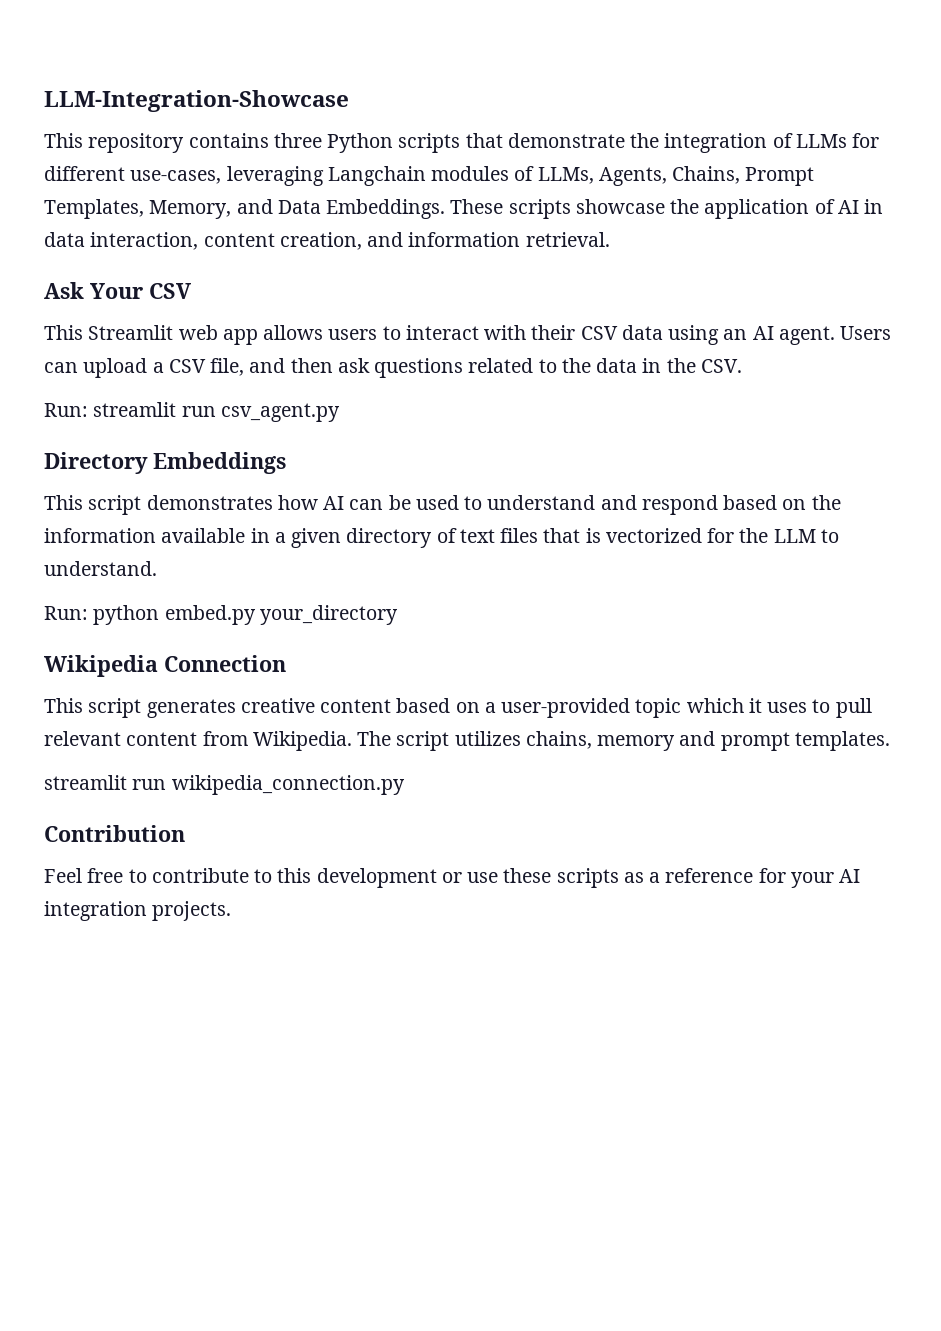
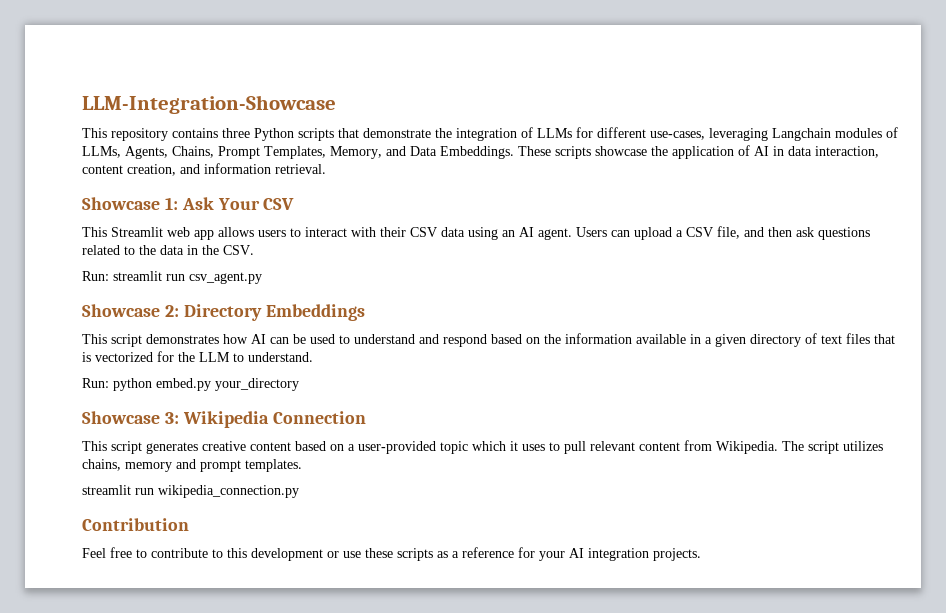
(610, 239) none -> [82,197,178,210] Showcase 1:
(340, 412) none -> [82,304,179,317] Showcase 2:
(398, 615) none -> [82,411,179,424] Showcase 3:

